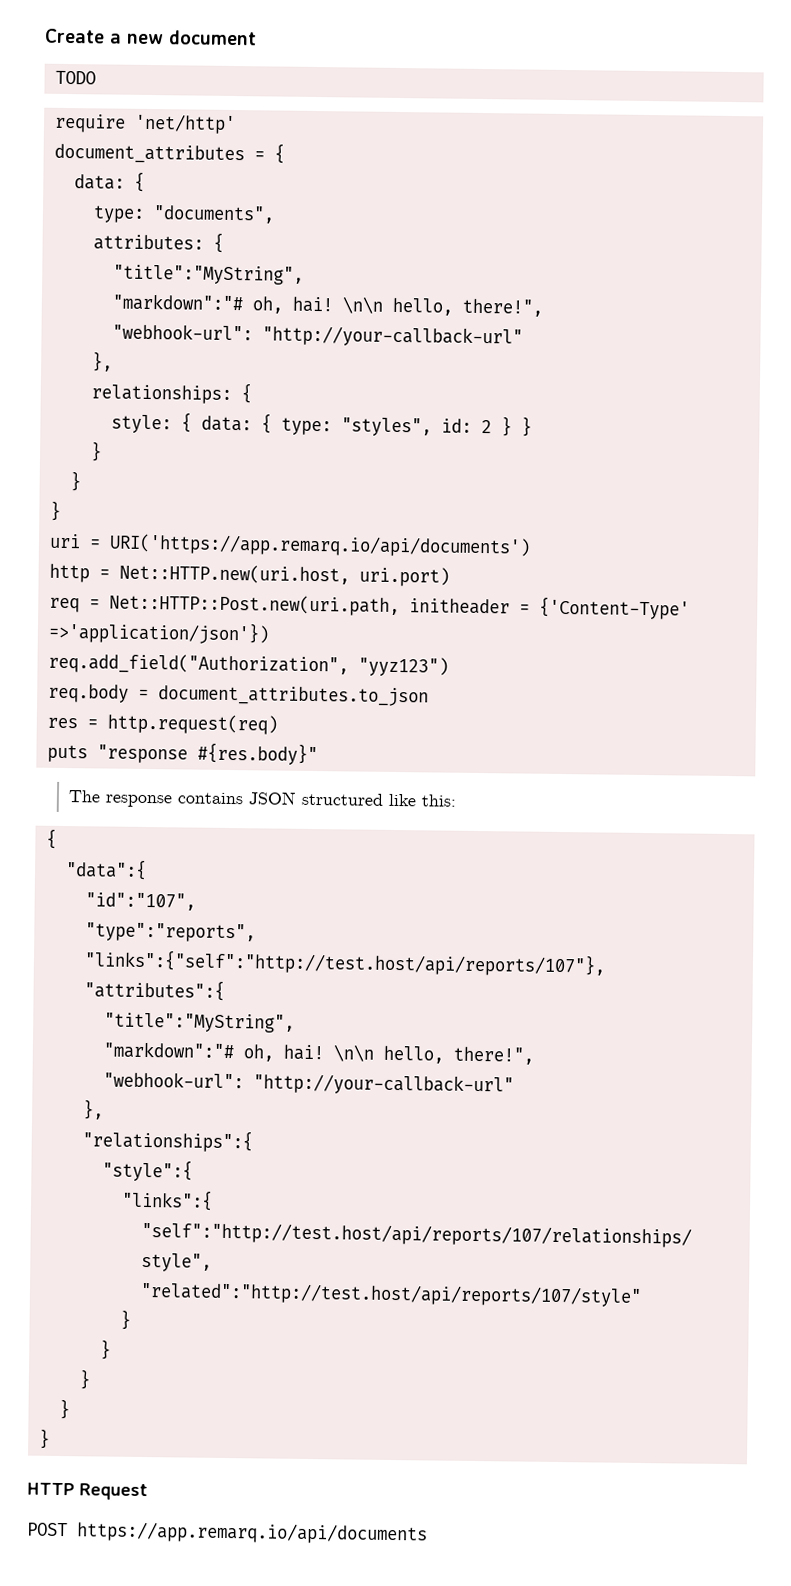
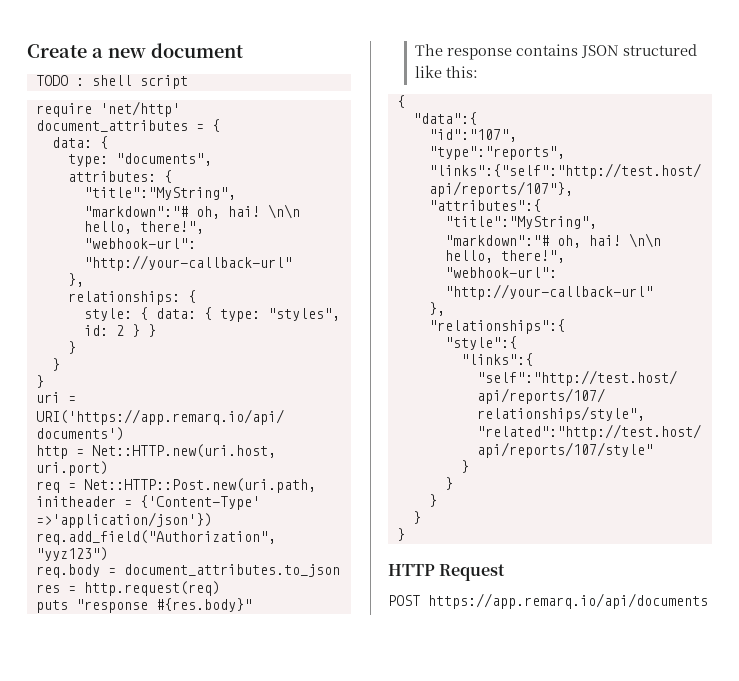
(96, 77) none -> [75,75,188,89] : shell script

